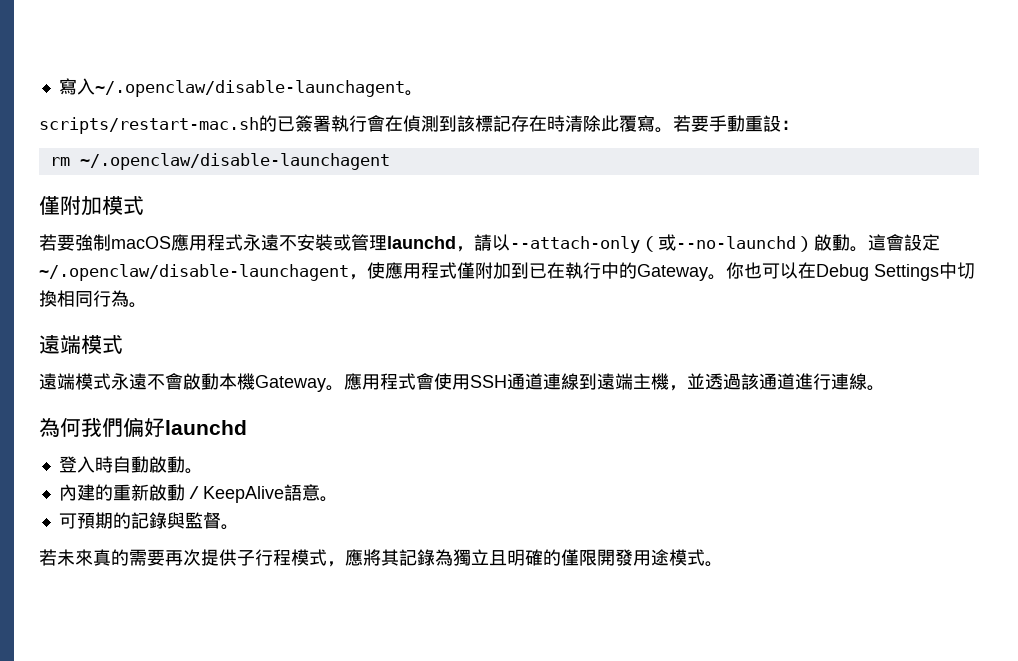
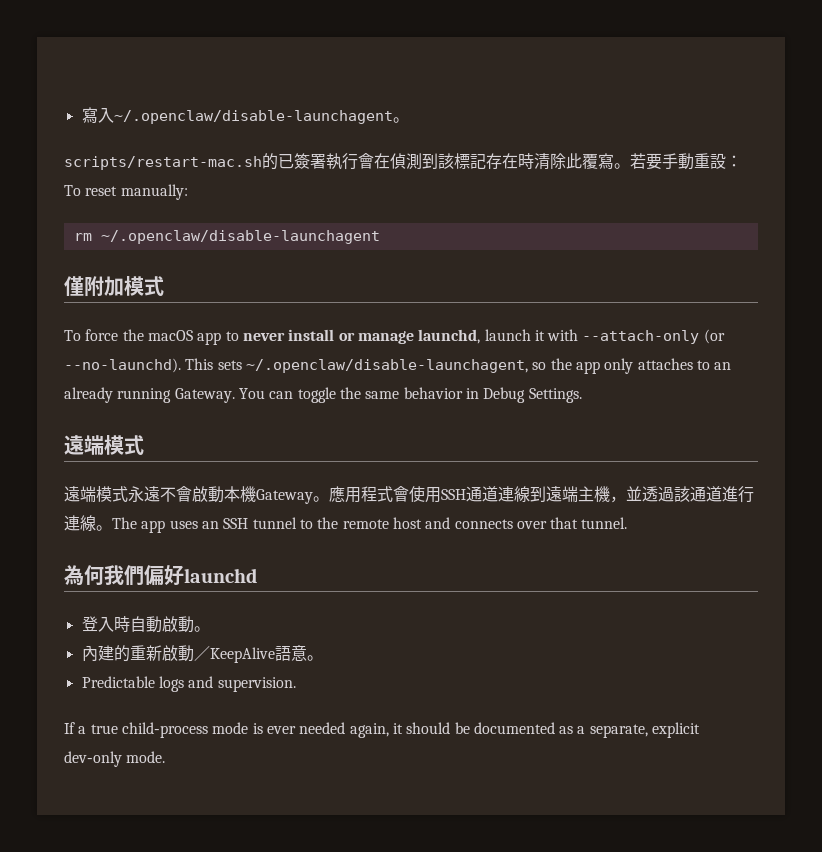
(799, 125) none -> [64,184,188,200] To reset manually:
[39,234,940,253] [39,262,975,281] [39,290,147,308] 若要強制macOS應用程式永遠不安裝或管理launchd，請以--attach-only（或--no-launchd）啟動。這會設定~/.openclaw/disable-launchagent，使應用程式僅附加到已在執行中的Gateway。你也可以在Debug Settings中切換相同行為。 -> [64,329,725,345] [64,358,732,374] [64,387,582,403] To force the macOS app to never install or manage launchd, launch it with --attach-only (or --no-launchd). This sets ~/.openclaw/disable-launchagent, so the app only attaches to an already running Gateway. You can toggle the same behavior in Debug Settings.
(885, 388) none -> [112,517,628,533] The app uses an SSH tunnel to the remote host and connects over that tunnel.
[58,512,239,530] [39,549,723,567] 可預期的記錄與監督。 // 若未來真的需要再次提供子行程模式，應將其記錄為獨立且明確的僅限開發用途模式。 -> [81,676,296,692] [64,722,701,738] [64,751,166,767] Predictable logs and supervision. // If a true child‑process mode is ever needed again, it should be documented as a separate, explicit dev‑only mode.

